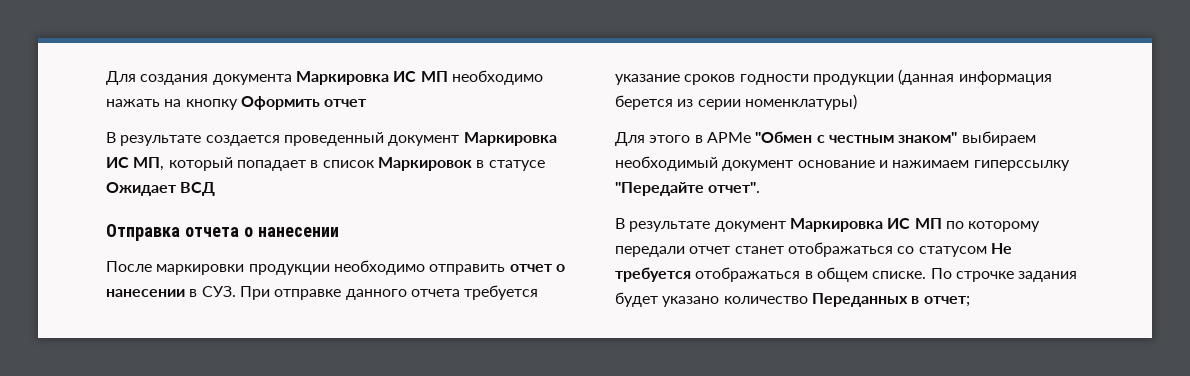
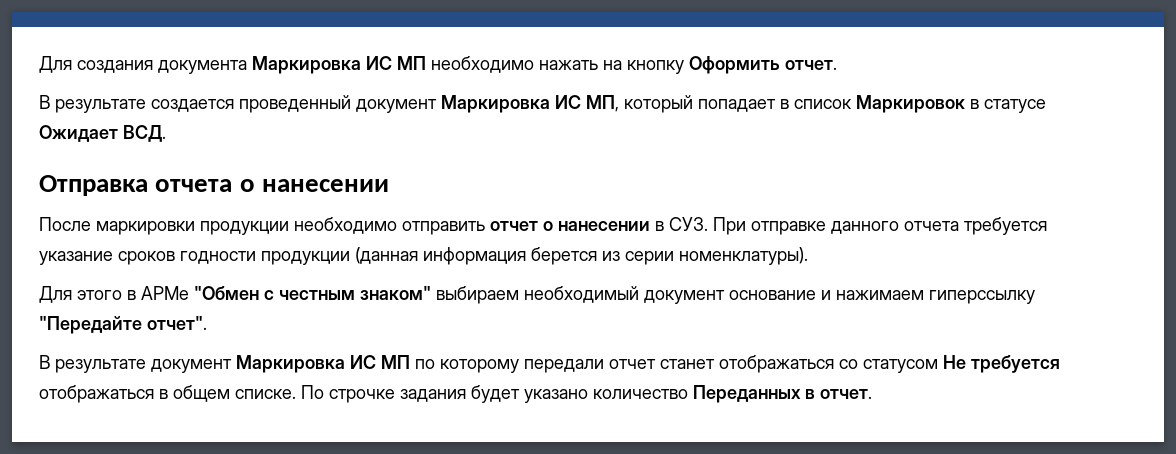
[324,99,368,107] отчет -> [785,60,837,70] отчет.
[180,182,216,196] ВСД -> [123,125,166,142] ВСД.
[744,94,857,110] номенклатуры) -> [679,247,808,265] номенклатуры).
[923,296,970,307] отчет; -> [820,389,872,399] отчет.

